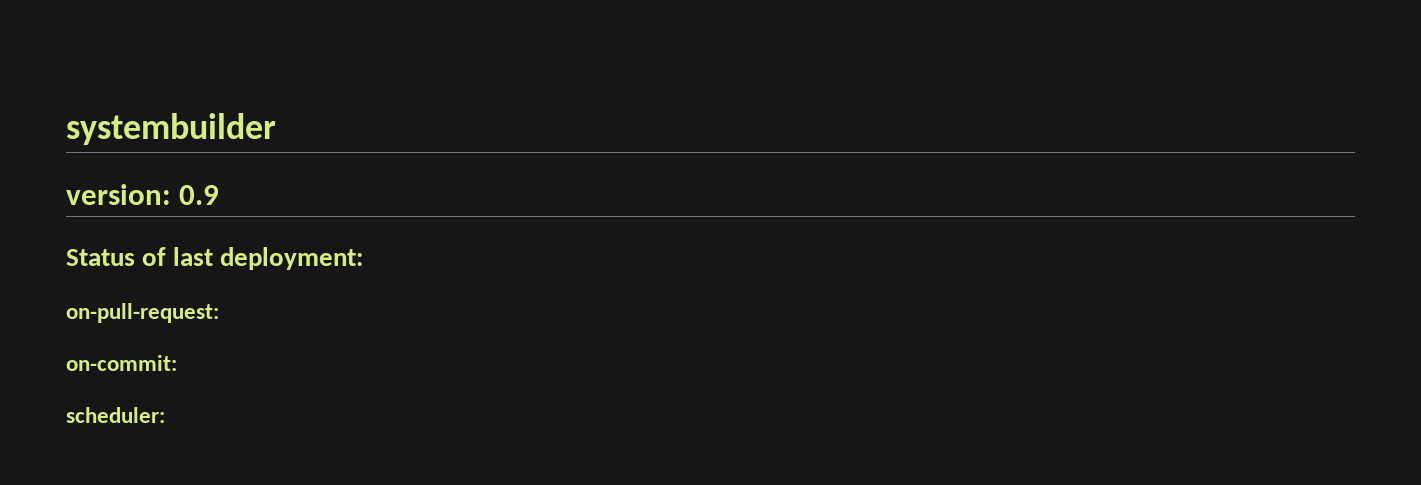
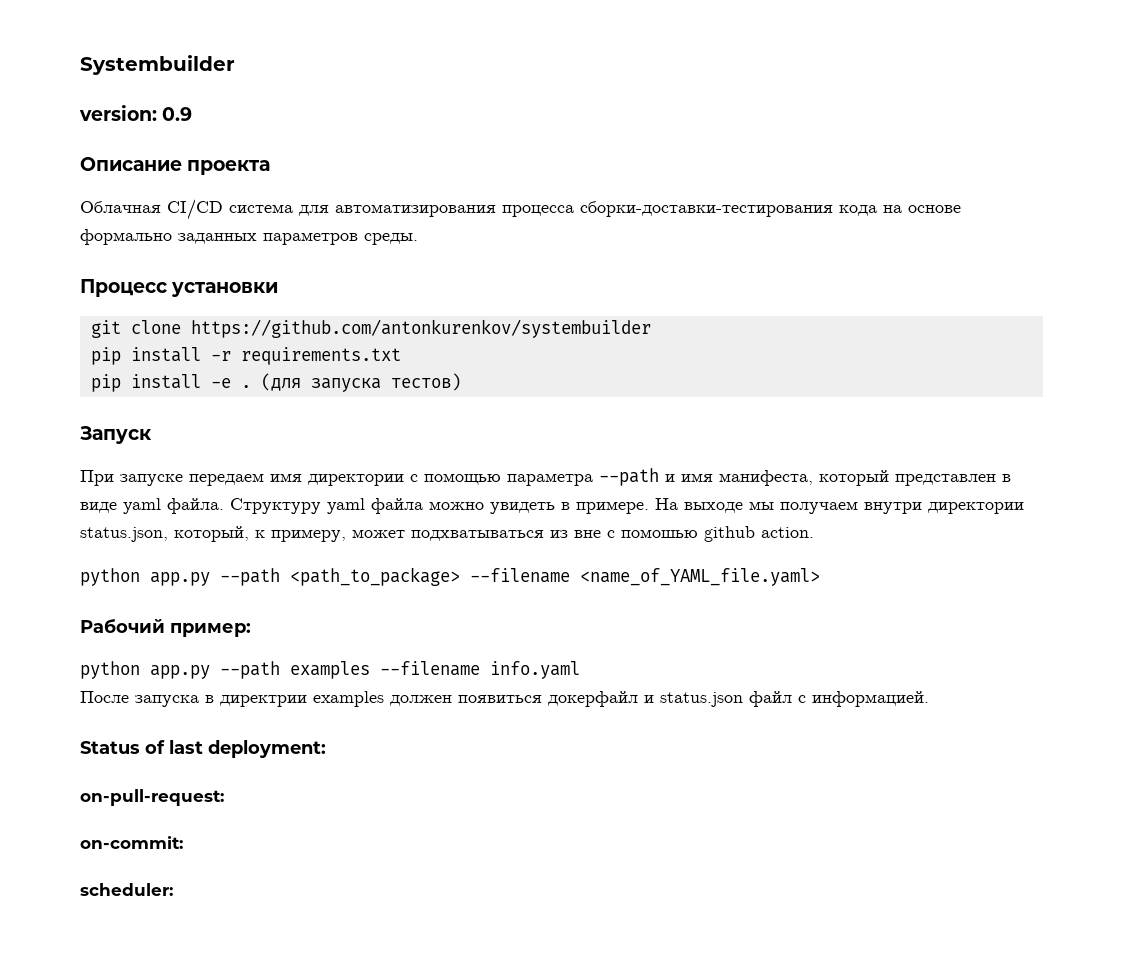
[66,113,276,145] systembuilder -> [80,55,235,75] Systembuilder
(220, 195) none -> [80,157,271,175] [80,199,961,220] [80,229,418,245] [80,279,279,297] [90,319,651,338] [90,347,401,365] [90,373,461,392] [80,426,152,444] [80,468,1011,486] [80,498,1024,514] [80,526,814,542] [80,567,820,586] [80,619,251,637] [80,661,580,679] [80,691,929,707] // Описание проекта // Облачная CI/CD система для автоматизирования процесса сборки-доставки-тестирования кода на основе формально заданных параметров среды. // Процесс установки // git clone https://github.com/antonkurenkov/systembuilder // pip install -r requirements.txt // pip install -e . (для запуска тестов) // Запуск // При запуске передаем имя директории с помощью параметра --path и имя манифеста, который представлен в виде yaml файла. Структуру yaml файла можно увидеть в примере. На выходе мы получаем внутри директории status.json, который, к примеру, может подхватываться из вне с помошью github action. // python app.py --path <path_to_package> --filename <name_of_YAML_file.yaml> // Рабочий пример: // python app.py --path examples --filename info.yaml // После запуска в директрии examples должен появиться докерфайл и status.json файл с информацией.

